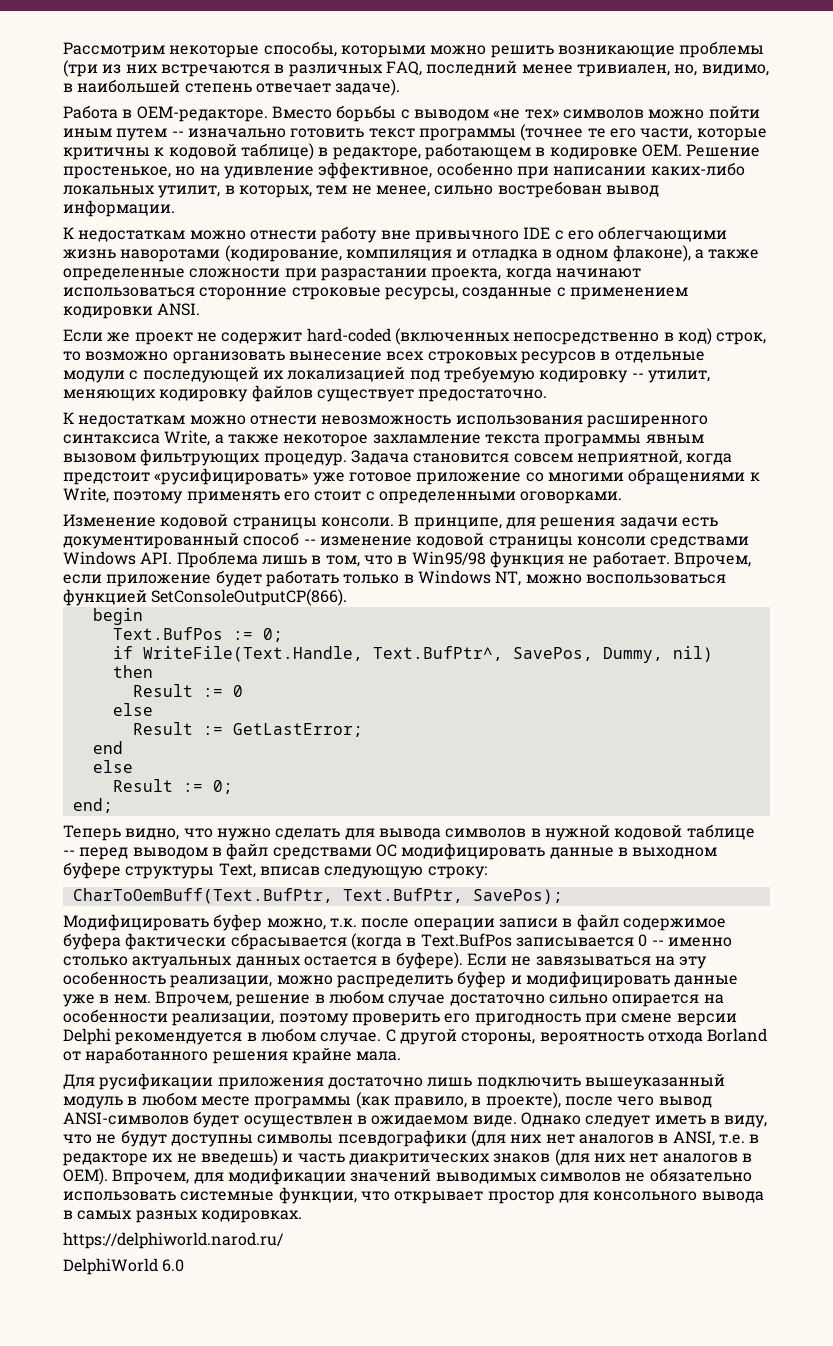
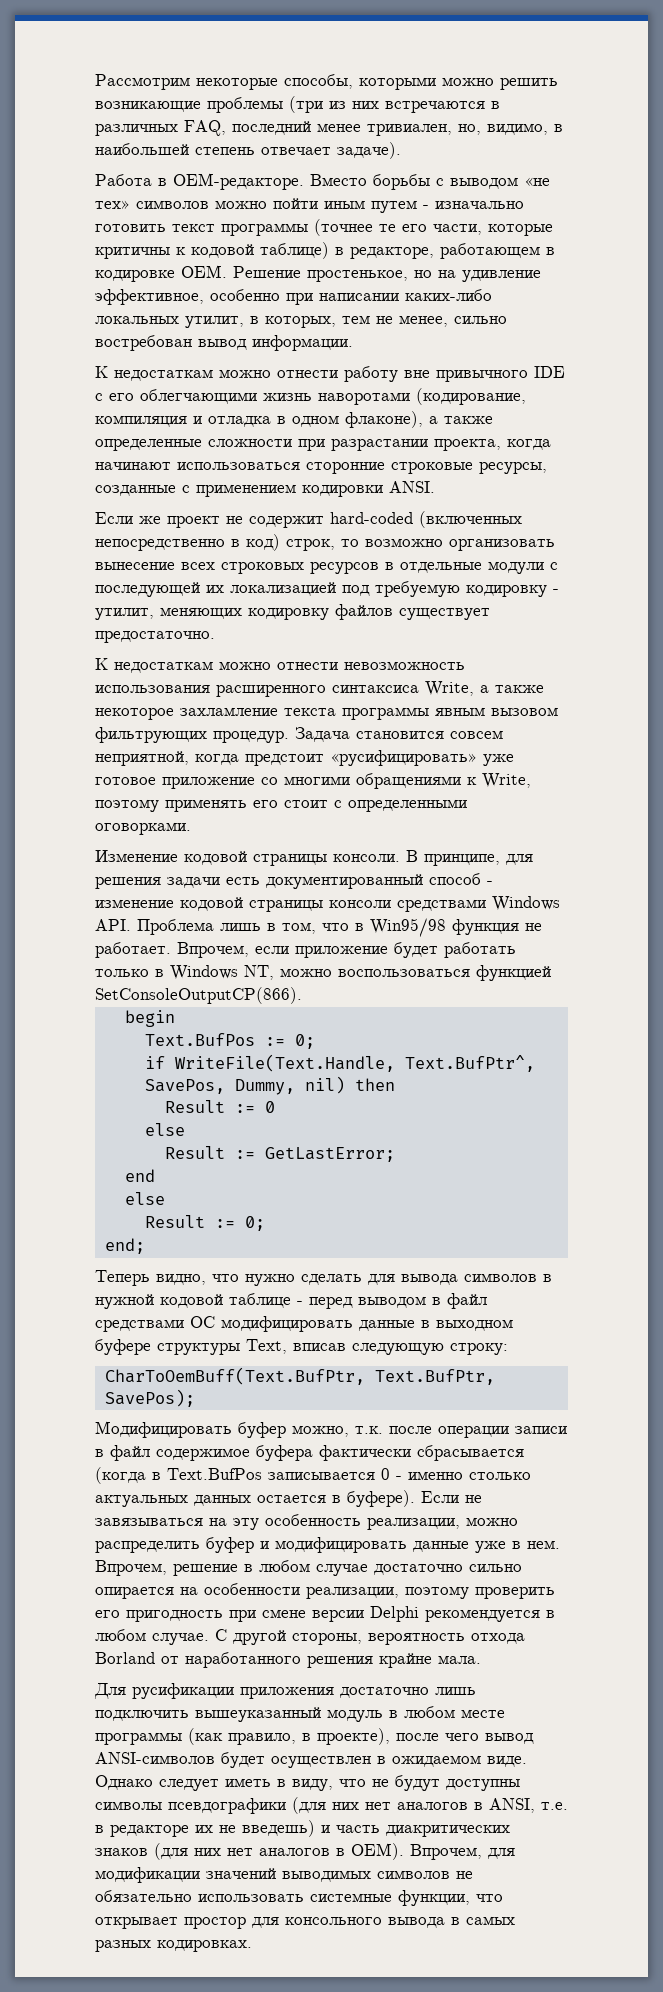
[171,131,184,137] -- -> [423,205,429,209] -
[631,373,644,379] -- -> [553,589,559,593] -
[303,539,316,545] -- -> [487,881,493,885] -
[63,850,75,856] -- -> [297,1301,303,1305] -
[651,940,664,946] -- -> [396,1476,402,1480] -
[63,1232,284,1249] [63,1258,185,1275] // https://delphiworld.narod.ru/ // DelphiWorld 6.0 -> (252, 1946) none

